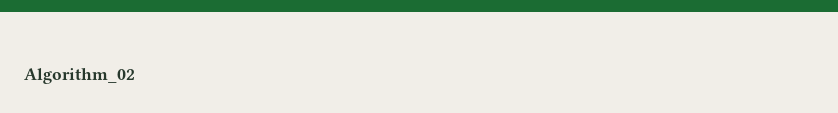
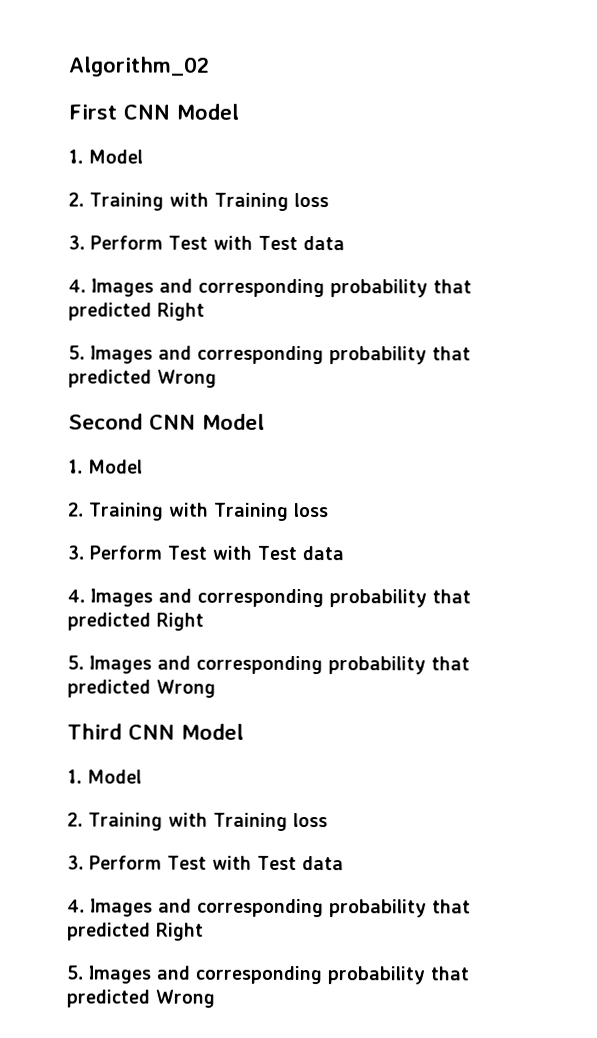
(135, 76) none -> [68,103,239,120] [68,149,143,164] [68,192,329,211] [68,235,345,251] [68,278,472,298] [68,302,205,321] [68,345,471,365] [68,369,217,388] [68,413,265,430] [68,459,143,474] [68,502,329,521] [67,545,344,561] [67,588,471,608] [67,612,204,631] [67,655,470,675] [67,679,216,698] [67,723,244,740] [67,769,142,784] [67,812,328,831] [67,855,344,871] [67,898,471,918] [67,922,204,941] [66,965,469,985] [66,989,215,1008] // First CNN Model // 1. Model // 2. Training with Training loss // 3. Perform Test with Test data // 4. Images and corresponding probability that predicted Right // 5. Images and corresponding probability that predicted Wrong // Second CNN Model // 1. Model // 2. Training with Training loss // 3. Perform Test with Test data // 4. Images and corresponding probability that predicted Right // 5. Images and corresponding probability that predicted Wrong // Third CNN Model // 1. Model // 2. Training with Training loss // 3. Perform Test with Test data // 4. Images and corresponding probability that predicted Right // 5. Images and corresponding probability that predicted Wrong

